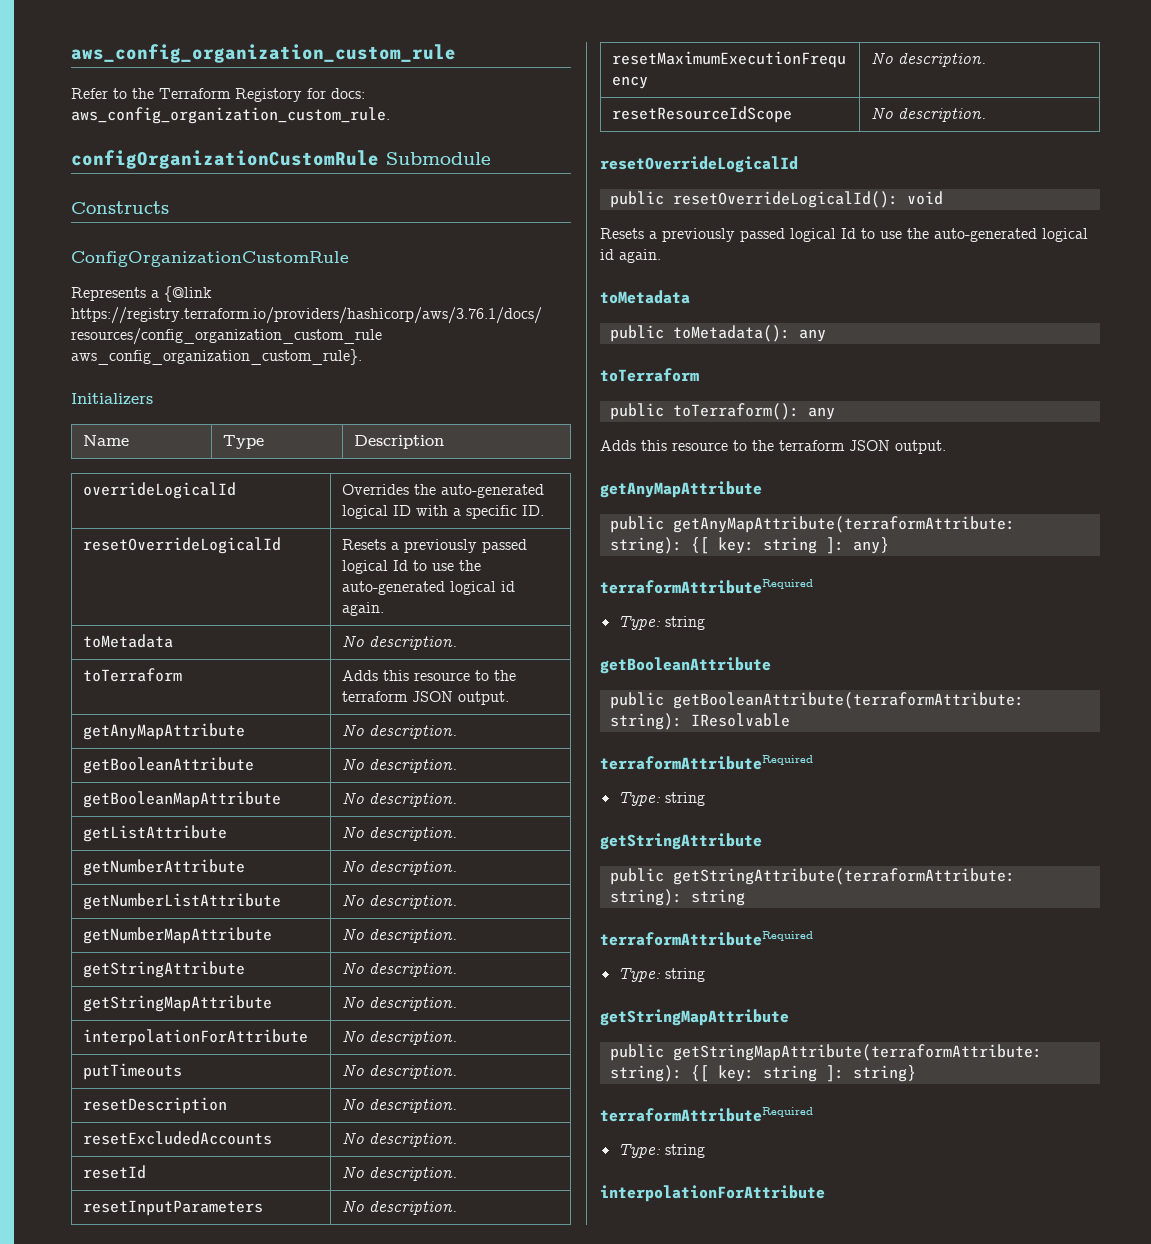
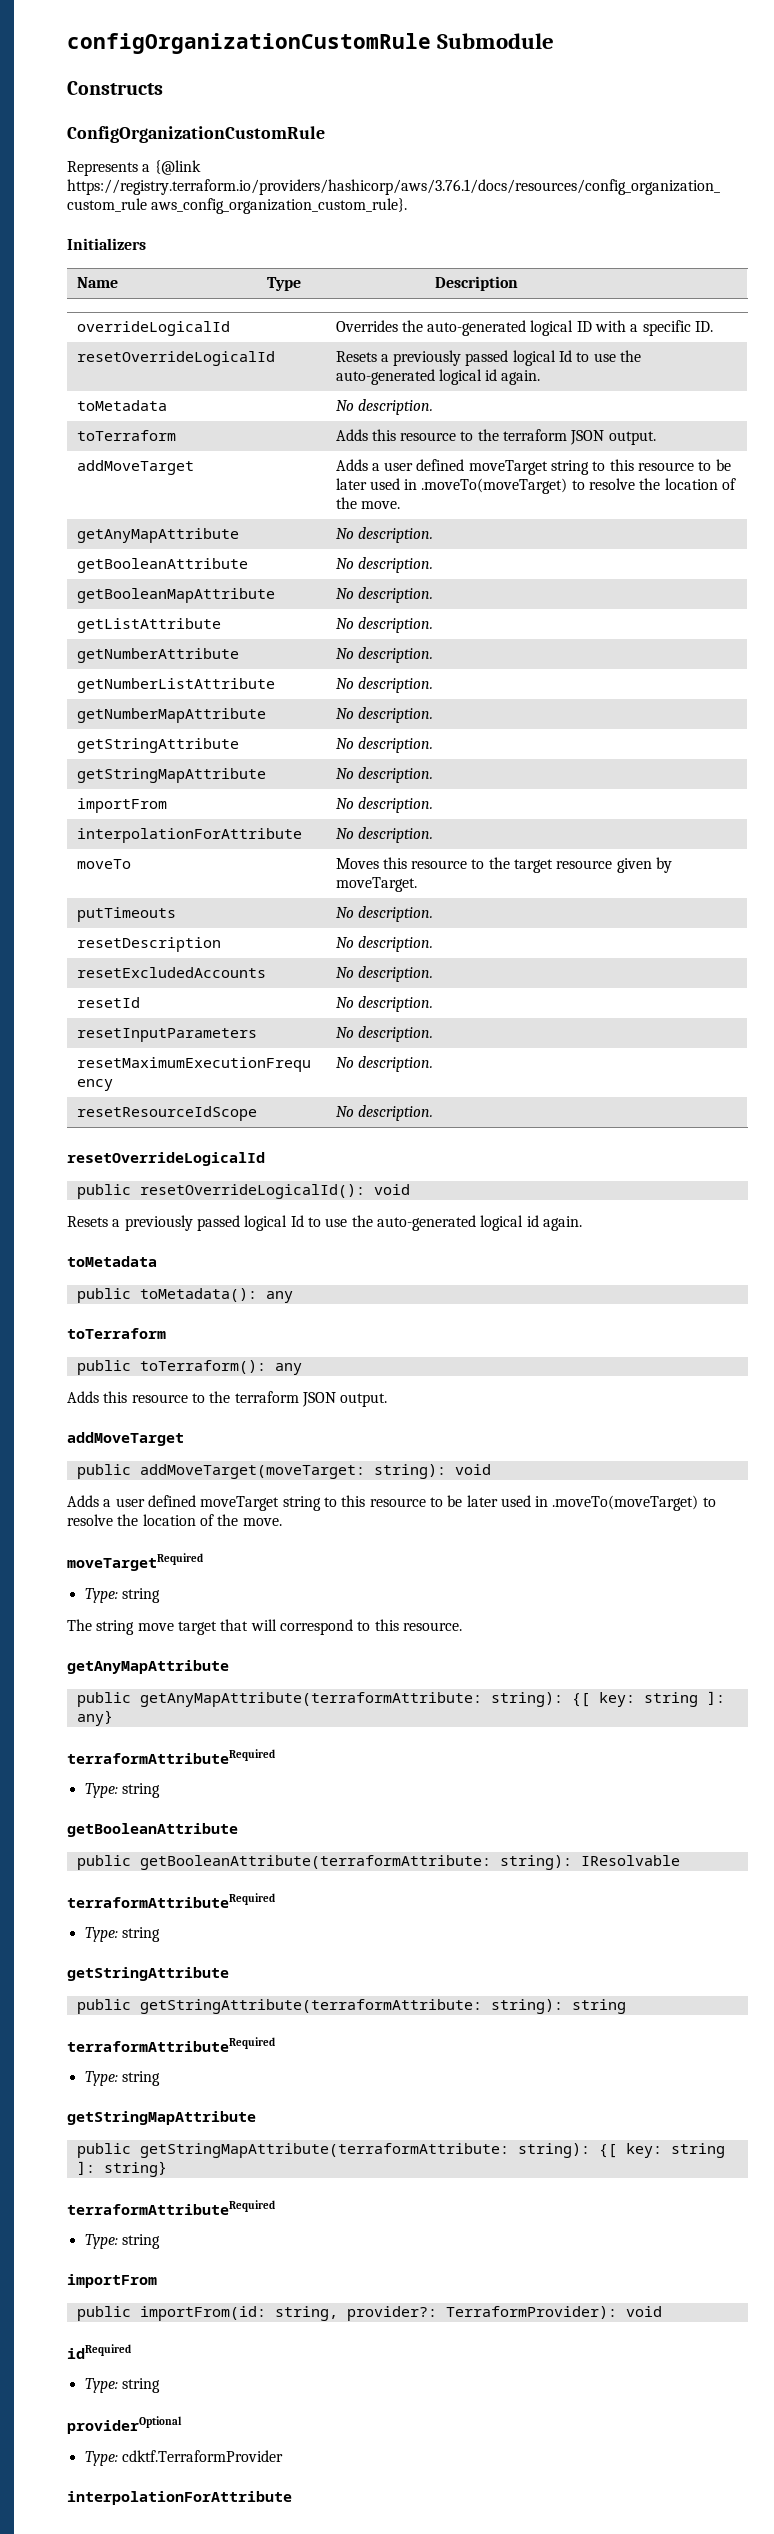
[71,44,456,63] [71,88,365,102] [71,107,390,124] aws_config_organization_custom_rule // Refer to the Terraform Registory for docs: aws_config_organization_custom_rule. // -> (67, 43) none
(510, 698) none -> [76,460,194,475] [335,459,731,475] [335,478,737,494] [335,497,400,509] // addMoveTarget | Adds a user defined moveTarget string to this resource to be later used in .moveTo(moveTarget) to resolve the location of the move.
(458, 1004) none -> [76,798,167,813] [335,797,433,813] // importFrom | No description.
(458, 1038) none -> [76,859,131,869] [335,857,673,873] [335,877,417,892] // moveTo | Moves this resource to the target resource given by moveTarget.
(946, 447) none -> [67,1432,184,1446] [76,1464,491,1479] [67,1495,716,1511] [67,1514,282,1526] [67,1553,203,1571] [84,1588,160,1603] [67,1619,462,1635] // addMoveTarget // public addMoveTarget(moveTarget: string): void // Adds a user defined moveTarget string to this resource to be later used in .moveTo(moveTarget) to resolve the location of the move. // moveTargetRequired // Type: string // The string move target that will correspond to this resource.
(705, 1151) none -> [67,2274,157,2288] [76,2306,662,2321] [67,2344,131,2359] [84,2378,160,2393] [67,2416,182,2434] [84,2450,283,2466] // importFrom // public importFrom(id: string, provider?: TerraformProvider): void // idRequired // Type: string // providerOptional // Type: cdktf.TerraformProvider

